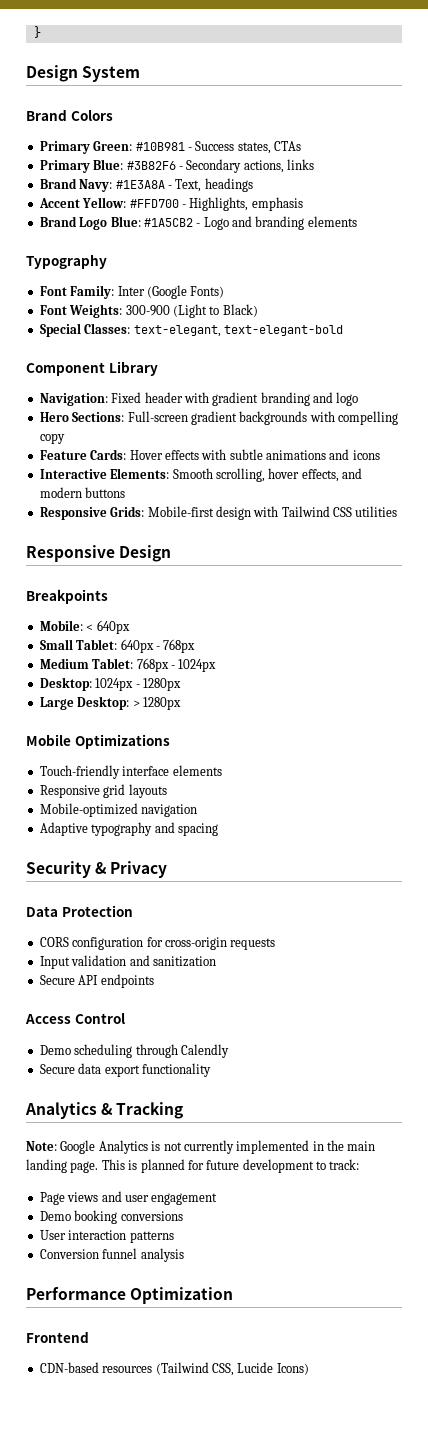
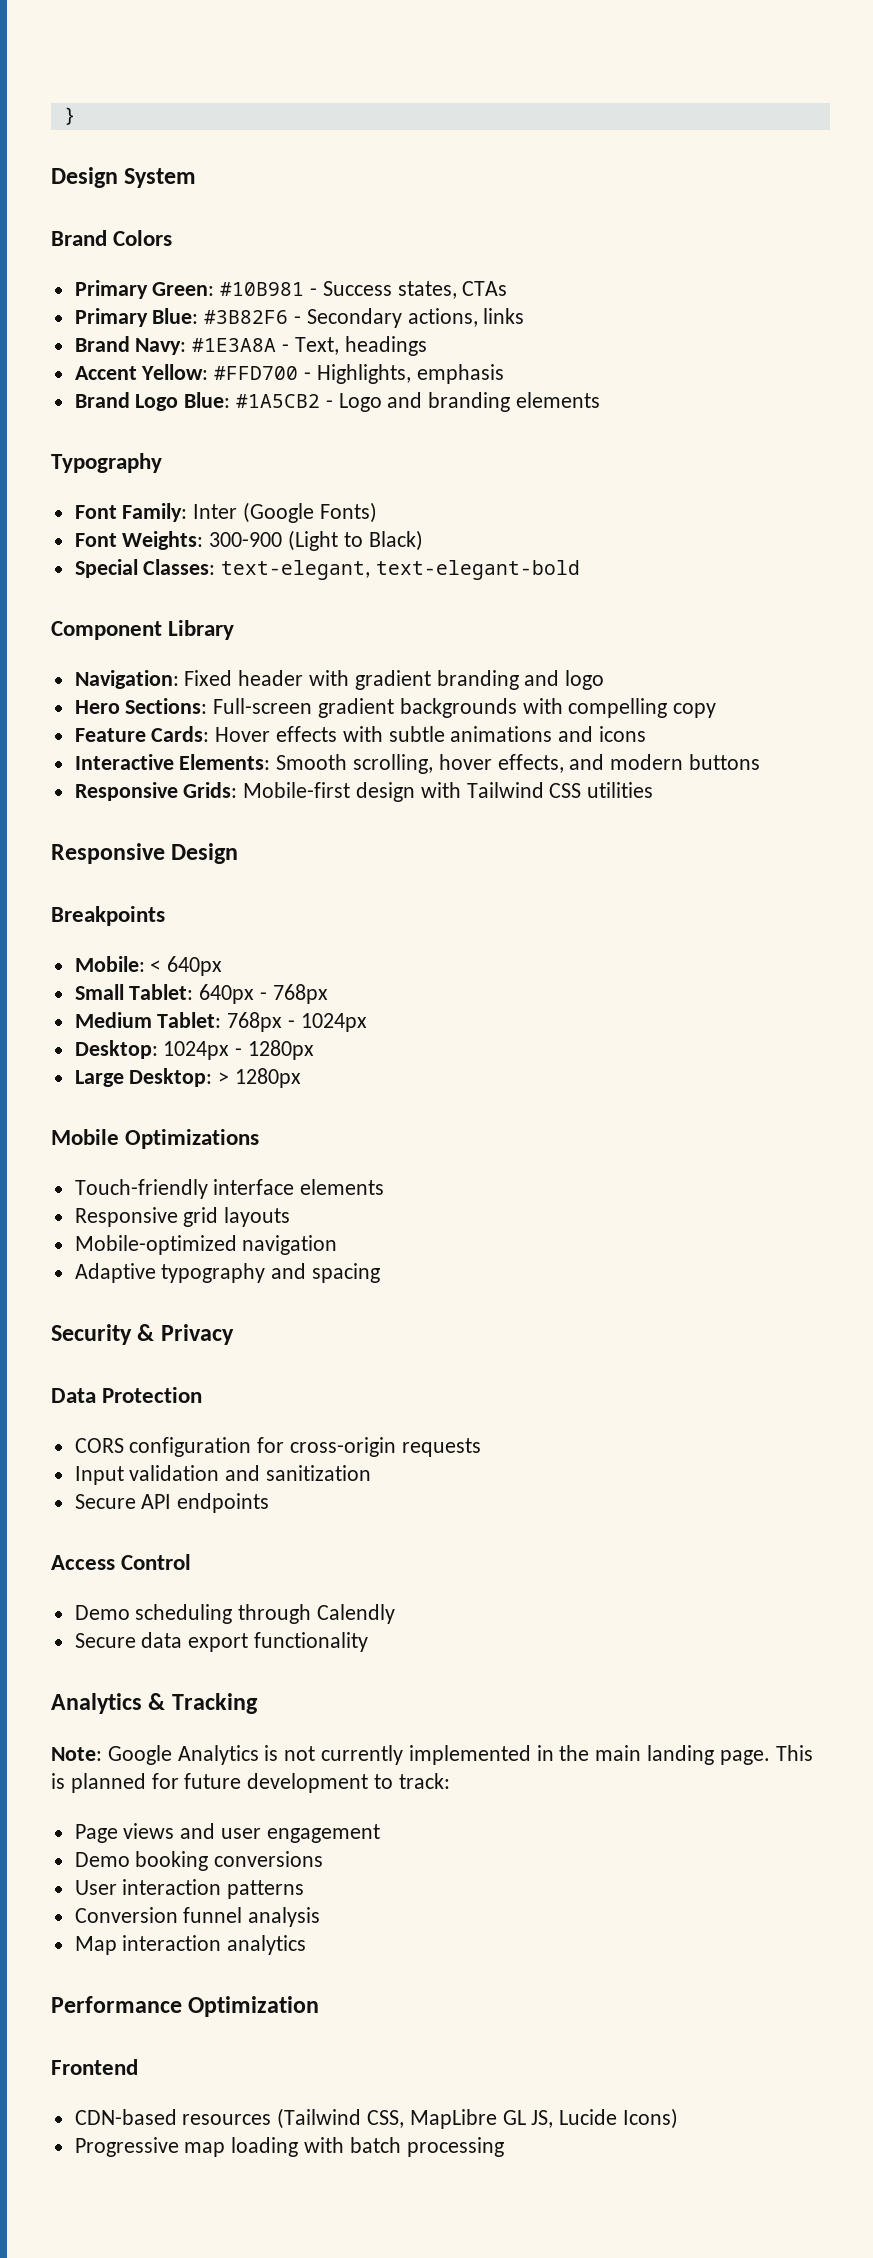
(184, 1255) none -> [74,1935,307,1955] // Map interaction analytics
(234, 1369) none -> [409,2109,554,2129] MapLibre GL JS,
(309, 1369) none -> [74,2137,504,2157] // Progressive map loading with batch processing

